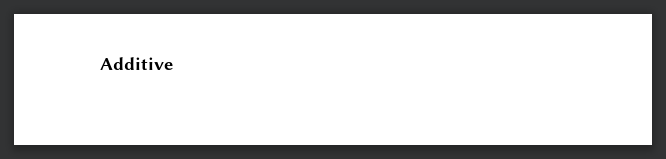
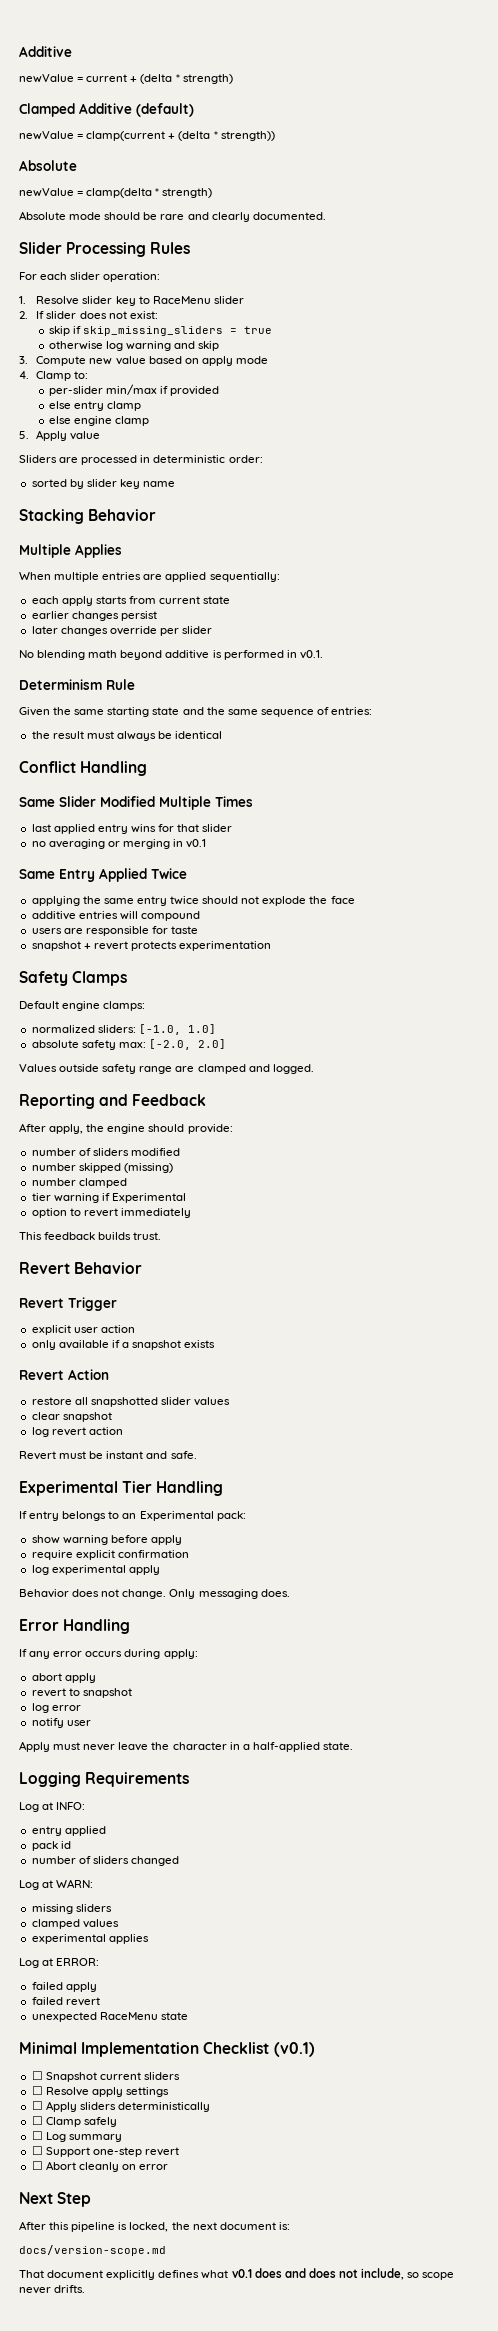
[100,57,173,70] Additive -> [19,46,72,57] [19,74,233,84] [19,103,194,117] [19,131,275,141] [19,160,77,171] [19,188,213,198] [19,211,326,222] [19,242,191,257] [19,272,161,282] [19,296,244,306] [19,311,158,319] [48,326,273,336] [48,341,220,351] [19,356,268,366] [19,371,89,381] [48,384,220,396] [48,401,142,411] [48,416,150,426] [19,430,101,441] [19,455,263,465] [31,479,176,489] [19,509,157,524] [19,544,122,558] [19,572,280,582] [31,596,231,606] [31,611,157,621] [31,626,213,636] [19,650,323,660] [19,679,135,690] [19,707,373,717] [31,731,223,741] [19,761,148,776] [19,796,253,810] [31,824,233,834] [31,839,207,849] [19,868,187,882] [31,896,355,906] [31,911,200,921] [31,926,199,936] [31,941,272,951] [19,971,128,986] [19,1001,146,1011] [31,1024,216,1035] [31,1039,226,1050] [19,1064,314,1074] [19,1094,207,1109] [19,1123,233,1134] [31,1148,180,1156] [31,1163,173,1173] [31,1178,127,1188] [31,1193,186,1203] [31,1208,191,1218] [19,1232,162,1240] [19,1262,143,1274] [19,1297,117,1311] [31,1325,135,1335] [31,1340,216,1350] [19,1369,109,1380] [31,1397,231,1407] [31,1412,112,1422] [31,1427,123,1437] [19,1451,197,1460] [19,1481,224,1496] [19,1511,246,1521] [31,1535,182,1545] [31,1550,189,1560] [31,1565,160,1575] [19,1589,290,1599] [19,1619,131,1634] [19,1649,198,1659] [31,1673,96,1683] [31,1688,132,1698] [31,1703,81,1713] [31,1718,91,1728] [19,1741,353,1752] [19,1772,190,1787] [19,1802,86,1812] [31,1826,106,1836] [31,1841,71,1851] [31,1856,179,1866] [19,1879,94,1890] [31,1904,112,1914] [31,1919,119,1929] [31,1934,149,1944] [19,1958,100,1968] [31,1982,97,1992] [31,1997,100,2006] [31,2012,188,2022] [19,2042,315,2057] [31,2071,180,2082] [31,2086,169,2097] [31,2101,210,2112] [31,2116,117,2127] [31,2131,122,2142] [31,2146,179,2157] [31,2161,169,2172] [19,2192,92,2207] [19,2221,290,2232] [19,2245,166,2256] [19,2268,455,2280] [19,2285,86,2294] Additive // newValue = current + (delta * strength) // Clamped Additive (default) // newValue = clamp(current + (delta * strength)) // Absolute // newValue = clamp(delta * strength) // Absolute mode should be rare and clearly documented. // Slider Processing Rules // For each slider operation: // 1. Resolve slider key to RaceMenu slider // 2. If slider does not exist: // skip if skip_missing_sliders = true // otherwise log warning and skip // 3. Compute new value based on apply mode // 4. Clamp to: // per-slider min/max if provided // else entry clamp // else engine clamp // 5. Apply value // Sliders are processed in deterministic order: // sorted by slider key name // Stacking Behavior // Multiple Applies // When multiple entries are applied sequentially: // each apply starts from current state // earlier changes persist // later changes override per slider // No blending math beyond additive is performed in v0.1. // Determinism Rule // Given the same starting state and the same sequence of entries: // the result must always be identical // Conflict Handling // Same Slider Modified Multiple Times // last applied entry wins for that slider // no averaging or merging in v0.1 // Same Entry Applied Twice // applying the same entry twice should not explode the face // additive entries will compound // users are responsible for taste // snapshot + revert protects experimentation // Safety Clamps // Default engine clamps: // normalized sliders: [-1.0, 1.0] // absolute safety max: [-2.0, 2.0] // Values outside safety range are clamped and logged. // Reporting and Feedback // After apply, the engine should provide: // number of sliders modified // number skipped (missing) // number clamped // tier warning if Experimental // option to revert immediately // This feedback builds trust. // Revert Behavior // Revert Trigger // explicit user action // only available if a snapshot exists // Revert Action // restore all snapshotted slider values // clear snapshot // log revert action // Revert must be instant and safe. // Experimental Tier Handling // If entry belongs to an Experimental pack: // show warning before apply // require explicit confirmation // log experimental apply // Behavior does not change. Only messaging does. // Error Handling // If any error occurs during apply: // abort apply // revert to snapshot // log error // notify user // Apply must never leave the character in a half-applied state. // Logging Requirements // Log at INFO: // entry applied // pack id // number of sliders changed // Log at WARN: // missing sliders // clamped values // experimental applies // Log at ERROR: // failed apply // failed revert // unexpected RaceMenu state // Minimal Implementation Checklist (v0.1) // ☐ Snapshot current sliders // ☐ Resolve apply settings // ☐ Apply sliders deterministically // ☐ Clamp safely // ☐ Log summary // ☐ Support one-step revert // ☐ Abort cleanly on error // Next Step // After this pipeline is locked, the next document is: // docs/version-scope.md // That document explicitly defines what v0.1 does and does not include, so scope never drifts.

